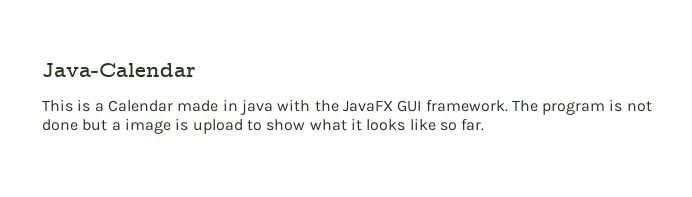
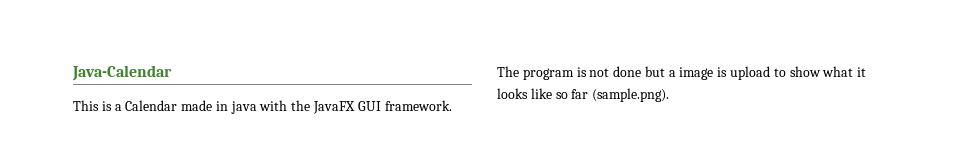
[461,118,485,131] far. -> [571,88,670,102] far (sample.png).

